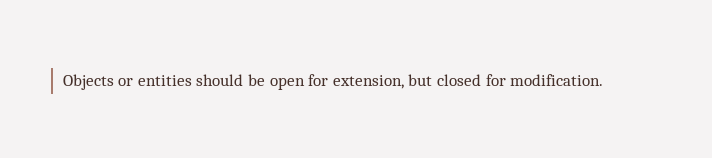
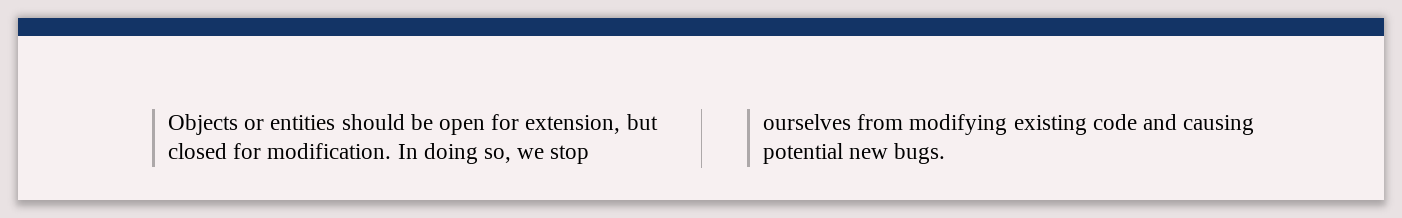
(604, 80) none -> [397,143,590,164] [763,114,1255,135] [763,143,946,164] In doing so, we stop ourselves from modifying existing code and causing potential new bugs.

